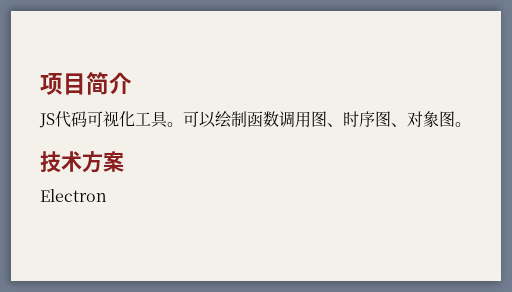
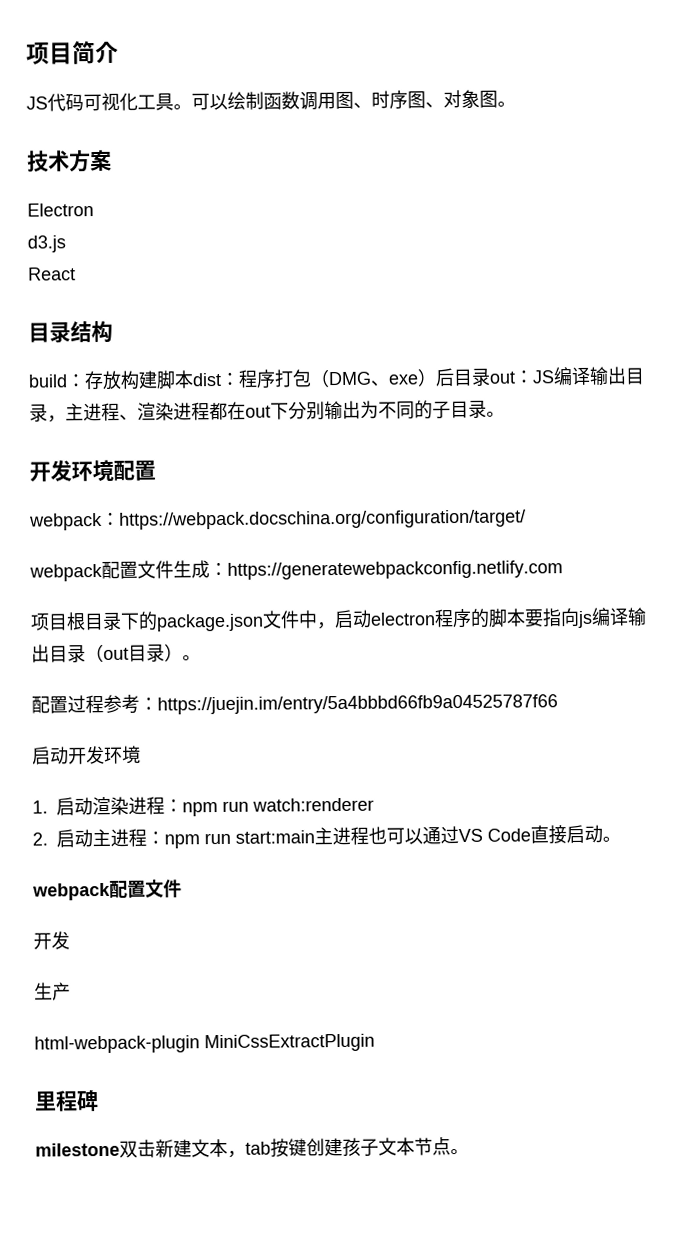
(107, 195) none -> [27,235,66,253] [28,267,76,281] [28,320,113,344] [28,366,645,390] [29,399,505,423] [29,459,156,482] [29,509,526,531] [29,560,563,582] [30,607,647,632] [31,643,201,663] [31,694,558,715] [32,745,141,765] [32,796,374,817] [32,824,621,849] [32,879,182,901] [33,931,70,950] [34,982,71,1001] [34,1033,375,1054] [34,1090,99,1112] [35,1137,469,1158] // d3.js // React // 目录结构 // build：存放构建脚本dist：程序打包（DMG、exe）后目录out：JS编译输出目录，主进程、渲染进程都在out下分别输出为不同的子目录。 // 开发环境配置 // webpack：https://webpack.docschina.org/configuration/target/ // webpack配置文件生成：https://generatewebpackconfig.netlify.com // 项目根目录下的package.json文件中，启动electron程序的脚本要指向js编译输出目录（out目录）。 // 配置过程参考：https://juejin.im/entry/5a4bbbd66fb9a04525787f66 // 启动开发环境 // 1.启动渲染进程：npm run watch:renderer // 2.启动主进程：npm run start:main主进程也可以通过VS Code直接启动。 // webpack配置文件 // 开发 // 生产 // html-webpack-plugin MiniCssExtractPlugin // 里程碑 // milestone双击新建文本，tab按键创建孩子文本节点。

